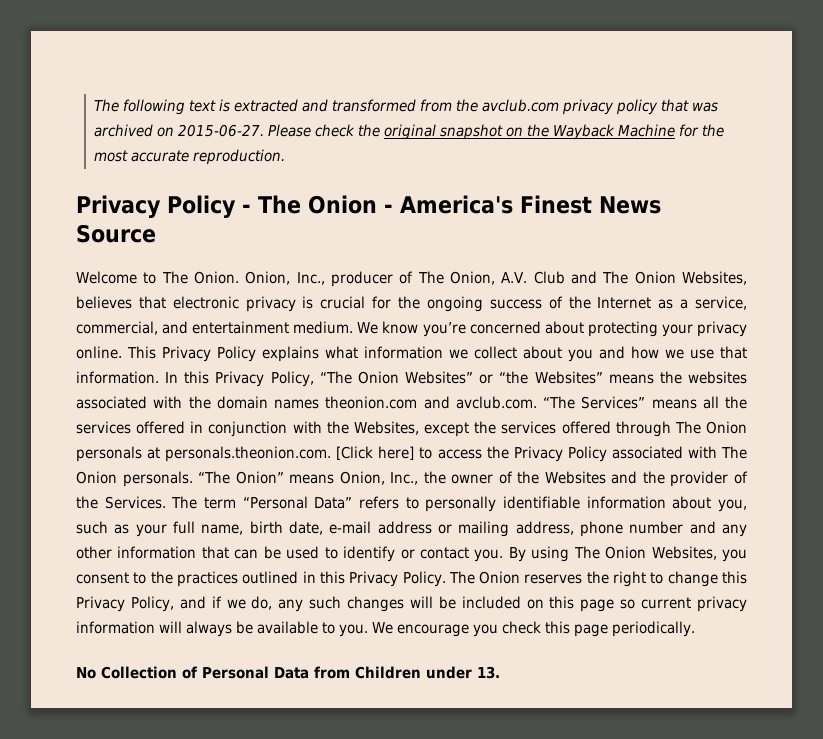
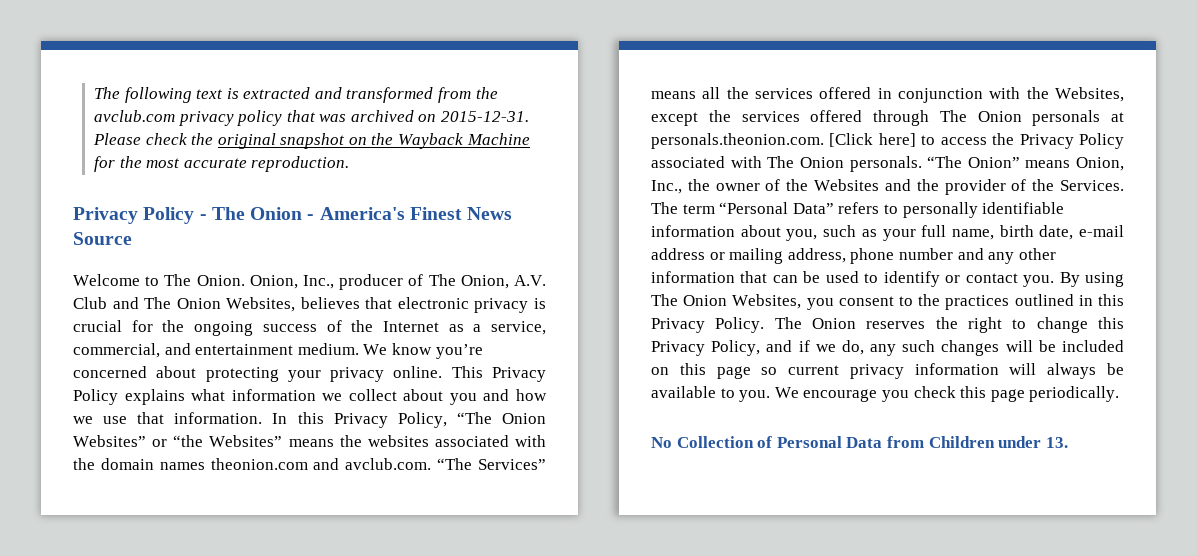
[177,124,264,137] 2015-06-27. -> [441,111,530,122] 2015-12-31.

